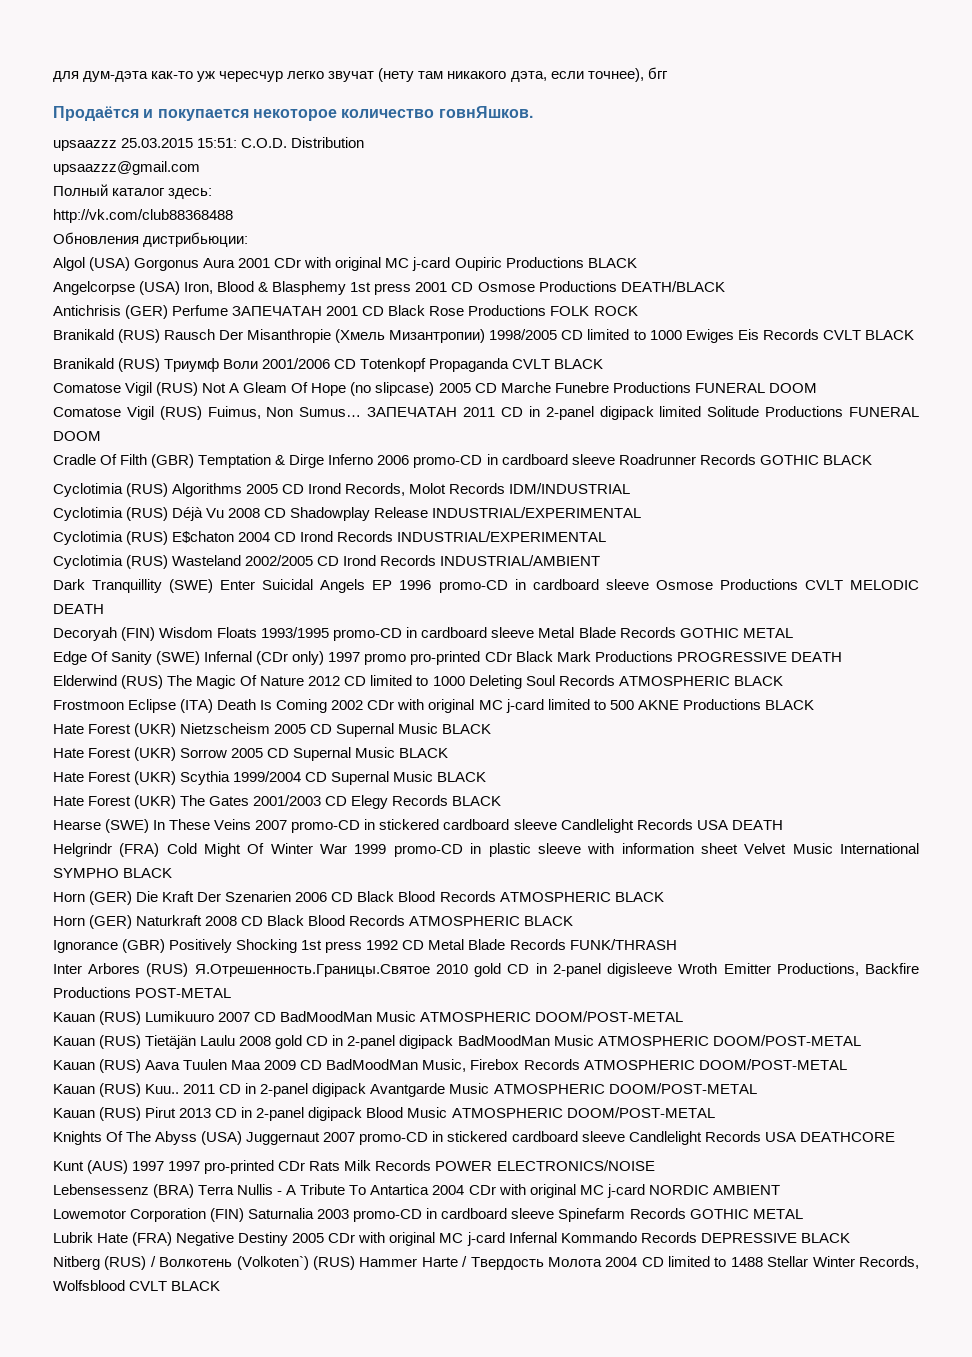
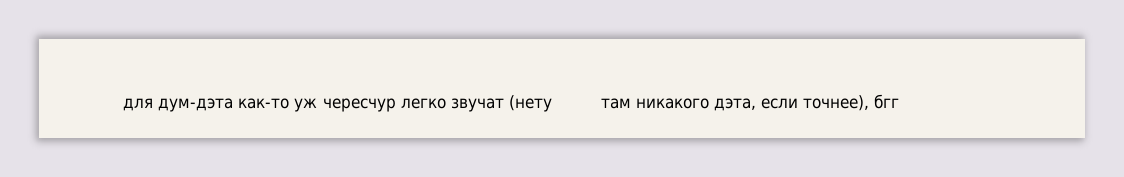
[53,106,533,121] [53,137,365,151] [53,161,200,175] [53,184,213,199] [53,209,233,223] [53,232,249,247] [53,257,637,271] [53,281,725,295] [53,305,638,319] [53,329,914,343] [53,358,604,372] [53,382,817,396] [53,406,920,420] [53,431,101,441] [53,454,872,468] [53,483,631,497] [53,507,642,521] [53,531,607,545] [53,555,601,569] [53,579,920,593] [53,604,104,614] [53,627,793,641] [53,651,842,665] [53,675,783,689] [53,699,814,713] [53,723,492,737] [53,747,449,761] [53,771,487,785] [53,795,502,809] [53,819,783,833] [53,843,920,857] [53,868,173,878] [53,891,664,905] [53,915,574,929] [53,939,677,953] [53,963,920,977] [53,987,232,998] [53,1011,684,1025] [53,1035,861,1049] [53,1059,847,1073] [53,1083,757,1097] [53,1107,715,1121] [53,1131,895,1145] [53,1160,655,1174] [53,1184,780,1198] [53,1208,803,1222] [53,1232,850,1246] [53,1256,920,1270] [53,1280,221,1291] // Продаётся и покупается некоторое количество говнЯшков. // upsaazzz 25.03.2015 15:51: C.O.D. Distribution // upsaazzz@gmail.com // Полный каталог здесь: // http://vk.com/club88368488 // Обновления дистрибьюции: // Algol (USA) Gorgonus Aura 2001 CDr with original MC j-card Oupiric Productions BLACK // Angelcorpse (USA) Iron, Blood & Blasphemy 1st press 2001 CD Osmose Productions DEATH/BLACK // Antichrisis (GER) Perfume ЗАПЕЧАТАН 2001 CD Black Rose Productions FOLK ROCK // Branikald (RUS) Rausch Der Misanthropie (Хмель Мизантропии) 1998/2005 CD limited to 1000 Ewiges Eis Records CVLT BLACK // Branikald (RUS) Триумф Воли 2001/2006 CD Totenkopf Propaganda CVLT BLACK // Comatose Vigil (RUS) Not A Gleam Of Hope (no slipcase) 2005 CD Marche Funebre Productions FUNERAL DOOM // Comatose Vigil (RUS) Fuimus, Non Sumus… ЗАПЕЧАТАН 2011 CD in 2-panel digipack limited Solitude Productions FUNERAL DOOM // Cradle Of Filth (GBR) Temptation & Dirge Inferno 2006 promo-CD in cardboard sleeve Roadrunner Records GOTHIC BLACK // Cyclotimia (RUS) Algorithms 2005 CD Irond Records, Molot Records IDM/INDUSTRIAL // Cyclotimia (RUS) Déjà Vu 2008 CD Shadowplay Release INDUSTRIAL/EXPERIMENTAL // Cyclotimia (RUS) E$chaton 2004 CD Irond Records INDUSTRIAL/EXPERIMENTAL // Cyclotimia (RUS) Wasteland 2002/2005 CD Irond Records INDUSTRIAL/AMBIENT // Dark Tranquillity (SWE) Enter Suicidal Angels EP 1996 promo-CD in cardboard sleeve Osmose Productions CVLT MELODIC DEATH // Decoryah (FIN) Wisdom Floats 1993/1995 promo-CD in cardboard sleeve Metal Blade Records GOTHIC METAL // Edge Of Sanity (SWE) Infernal (CDr only) 1997 promo pro-printed CDr Black Mark Productions PROGRESSIVE DEATH // Elderwind (RUS) The Magic Of Nature 2012 CD limited to 1000 Deleting Soul Records ATMOSPHERIC BLACK // Frostmoon Eclipse (ITA) Death Is Coming 2002 CDr with original MC j-card limited to 500 AKNE Productions BLACK // Hate Forest (UKR) Nietzscheism 2005 CD Supernal Music BLACK // Hate Forest (UKR) Sorrow 2005 CD Supernal Music BLACK // Hate Forest (UKR) Scythia 1999/2004 CD Supernal Music BLACK // Hate Forest (UKR) The Gates 2001/2003 CD Elegy Records BLACK // Hearse (SWE) In These Veins 2007 promo-CD in stickered cardboard sleeve Candlelight Records USA DEATH // Helgrindr (FRA) Cold Might Of Winter War 1999 promo-CD in plastic sleeve with information sheet Velvet Music International SYMPHO BLACK // Horn (GER) Die Kraft Der Szenarien 2006 CD Black Blood Records ATMOSPHERIC BLACK // Horn (GER) Naturkraft 2008 CD Black Blood Records ATMOSPHERIC BLACK // Ignorance (GBR) Positively Shocking 1st press 1992 CD Metal Blade Records FUNK/THRASH // Inter Arbores (RUS) Я.Отрешенность.Границы.Святое 2010 gold CD in 2-panel digisleeve Wroth Emitter Productions, Backfire Productions POST-METAL // Kauan (RUS) Lumikuuro 2007 CD BadMoodMan Music ATMOSPHERIC DOOM/POST-METAL // Kauan (RUS) Tietäjän Laulu 2008 gold CD in 2-panel digipack BadMoodMan Music ATMOSPHERIC DOOM/POST-METAL // Kauan (RUS) Aava Tuulen Maa 2009 CD BadMoodMan Music, Firebox Records ATMOSPHERIC DOOM/POST-METAL // Kauan (RUS) Kuu.. 2011 CD in 2-panel digipack Avantgarde Music ATMOSPHERIC DOOM/POST-METAL // Kauan (RUS) Pirut 2013 CD in 2-panel digipack Blood Music ATMOSPHERIC DOOM/POST-METAL // Knights Of The Abyss (USA) Juggernaut 2007 promo-CD in stickered cardboard sleeve Candlelight Records USA DEATHCORE // Kunt (AUS) 1997 1997 pro-printed CDr Rats Milk Records POWER ELECTRONICS/NOISE // Lebensessenz (BRA) Terra Nullis - A Tribute To Antartica 2004 CDr with original MC j-card NORDIC AMBIENT // Lowemotor Corporation (FIN) Saturnalia 2003 promo-CD in cardboard sleeve Spinefarm Records GOTHIC METAL // Lubrik Hate (FRA) Negative Destiny 2005 CDr with original MC j-card Infernal Kommando Records DEPRESSIVE BLACK // Nitberg (RUS) / Волкотень (Volkoten`) (RUS) Hammer Harte / Твердость Молота 2004 CD limited to 1488 Stellar Winter Records, Wolfsblood CVLT BLACK -> (899, 101) none

